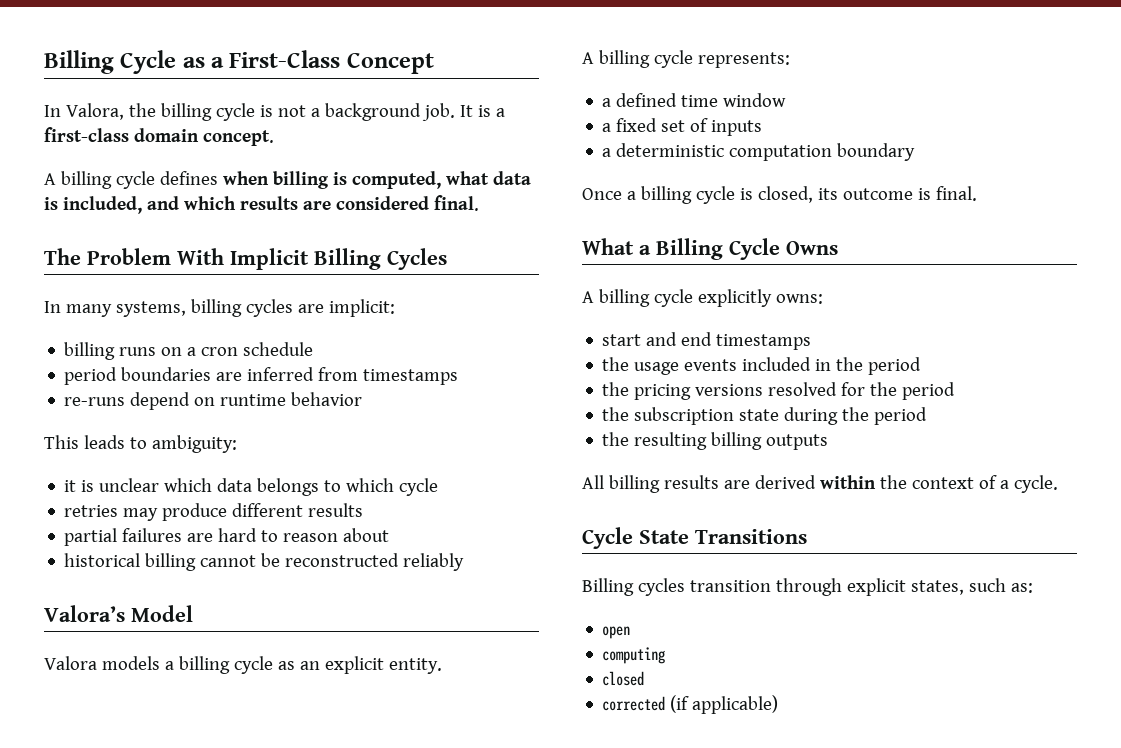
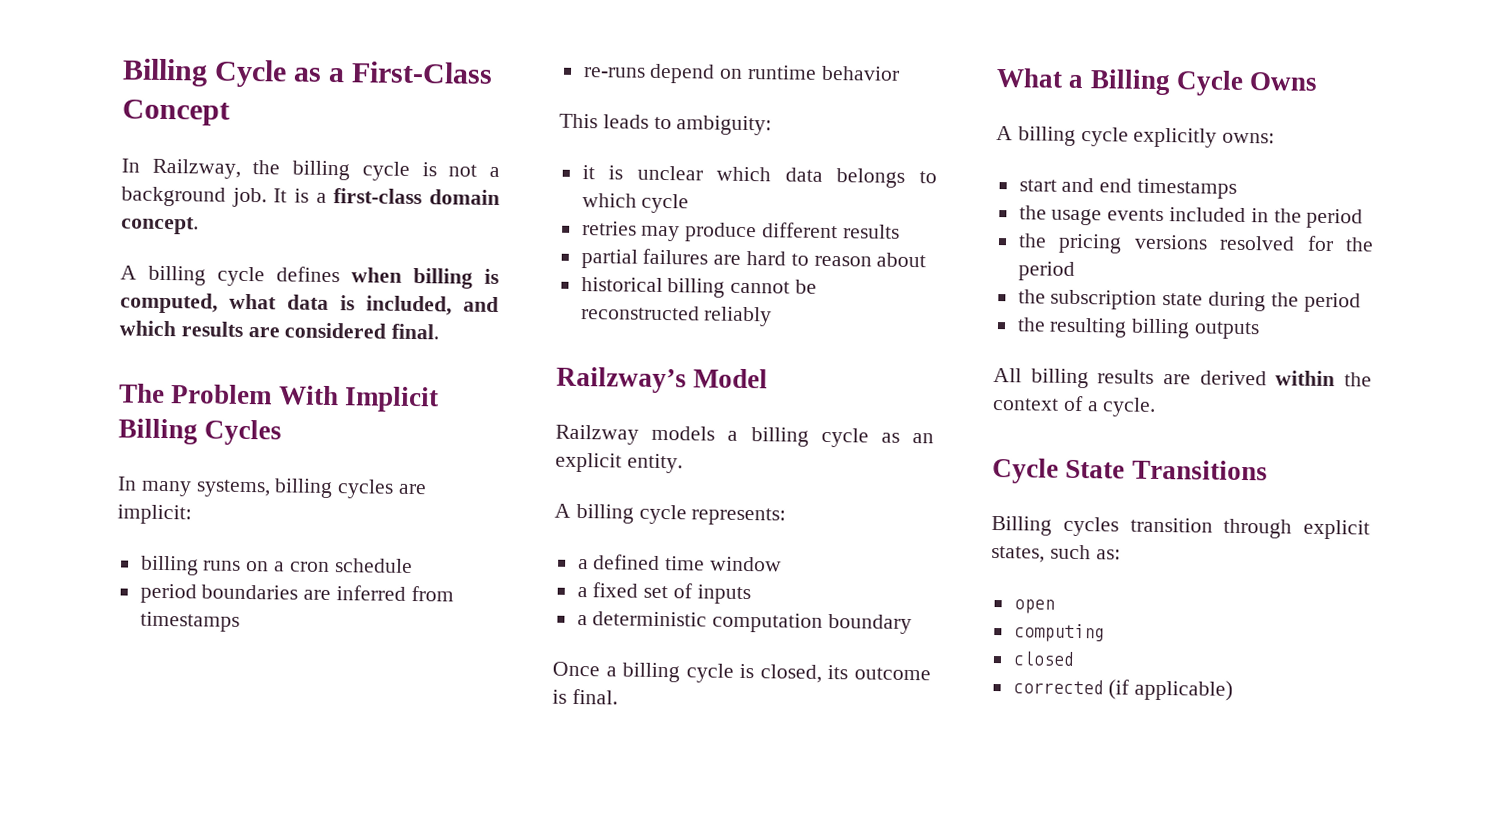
[65,103,124,120] Valora, -> [151,158,241,179] Railzway,
[44,605,125,622] Valora’s -> [556,366,687,394] Railzway’s
[44,656,97,670] Valora -> [555,424,639,445] Railzway

